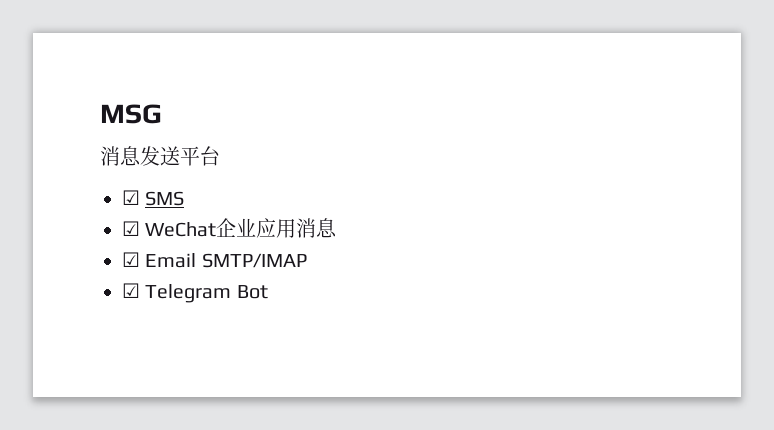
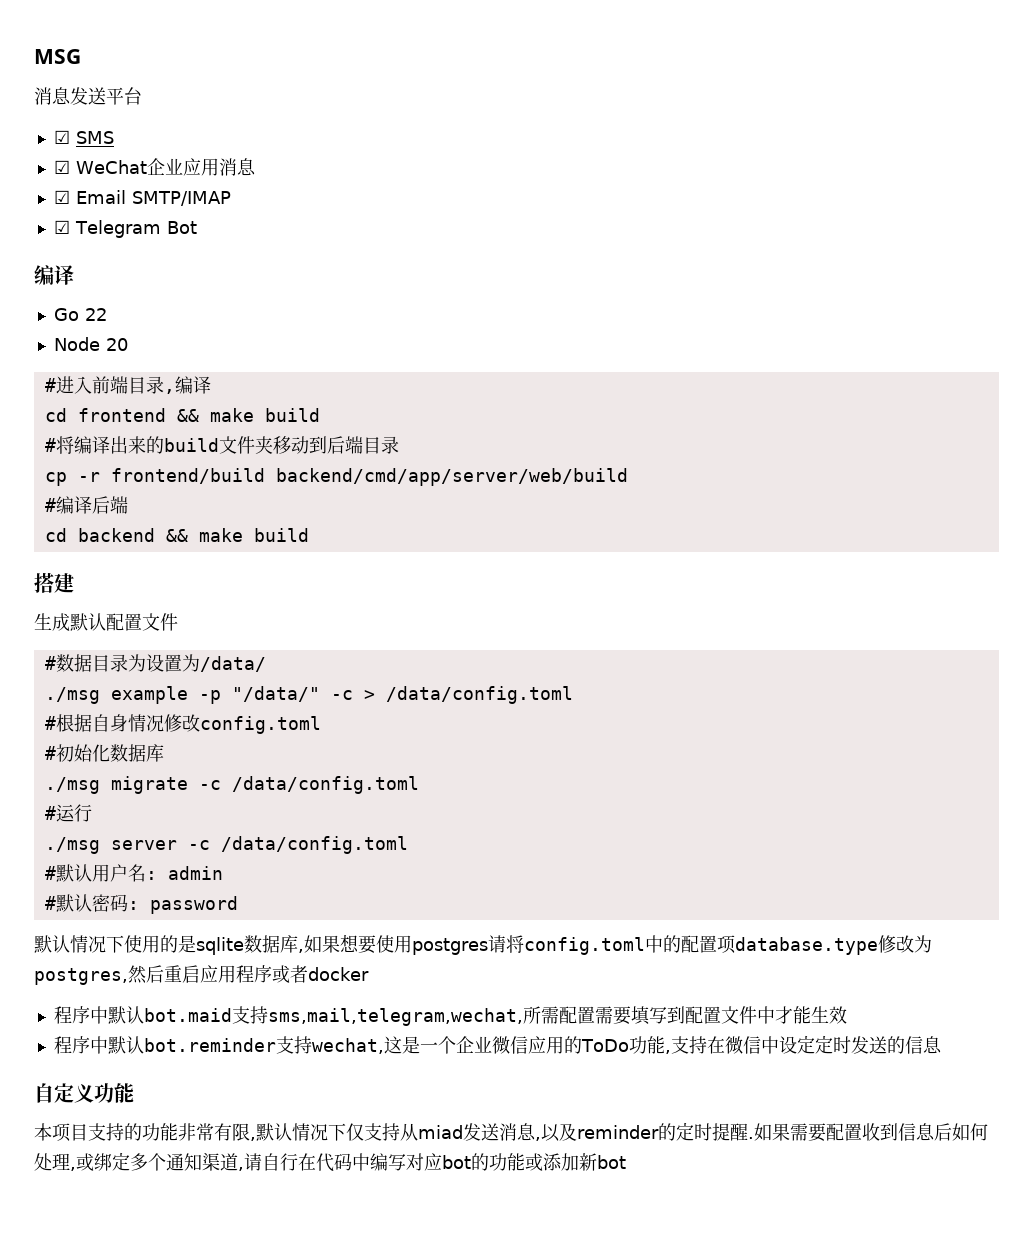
(268, 292) none -> [34,265,74,285] [53,308,107,321] [53,337,128,351] [44,376,211,394] [44,408,320,422] [44,436,399,454] [44,468,628,486] [44,496,128,514] [44,528,309,542] [34,573,74,593] [34,613,178,631] [44,654,266,672] [44,686,573,704] [44,714,321,734] [44,744,164,762] [44,776,419,794] [44,804,92,822] [44,836,408,854] [44,864,223,882] [44,894,238,914] [34,934,932,955] [34,965,369,985] [53,1006,847,1026] [53,1035,942,1054] [34,1083,134,1103] [34,1122,988,1142] [34,1152,626,1172] // 编译 // Go 22 // Node 20 // #进入前端目录,编译 // cd frontend && make build // #将编译出来的build文件夹移动到后端目录 // cp -r frontend/build backend/cmd/app/server/web/build // #编译后端 // cd backend && make build // 搭建 // 生成默认配置文件 // #数据目录为设置为/data/ // ./msg example -p "/data/" -c > /data/config.toml // #根据自身情况修改config.toml // #初始化数据库 // ./msg migrate -c /data/config.toml // #运行 // ./msg server -c /data/config.toml // #默认用户名: admin // #默认密码: password // 默认情况下使用的是sqlite数据库,如果想要使用postgres请将config.toml中的配置项database.type修改为postgres,然后重启应用程序或者docker // 程序中默认bot.maid支持sms,mail,telegram,wechat,所需配置需要填写到配置文件中才能生效 // 程序中默认bot.reminder支持wechat,这是一个企业微信应用的ToDo功能,支持在微信中设定定时发送的信息 // 自定义功能 // 本项目支持的功能非常有限,默认情况下仅支持从miad发送消息,以及reminder的定时提醒.如果需要配置收到信息后如何处理,或绑定多个通知渠道,请自行在代码中编写对应bot的功能或添加新bot

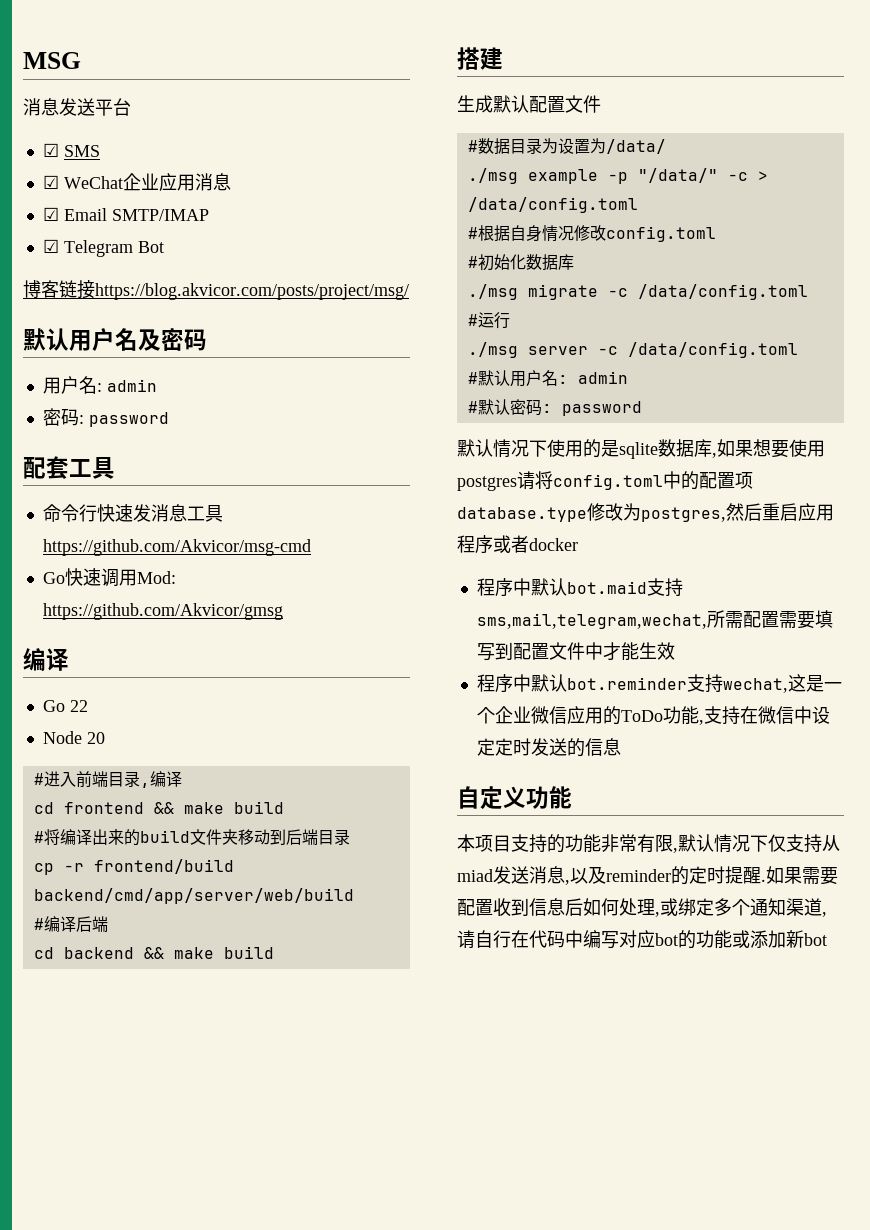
(197, 227) none -> [23,280,409,300] [23,328,207,351] [42,376,157,394] [42,408,169,427] [23,456,115,479] [42,504,223,522] [42,539,311,556] [42,568,176,587] [42,603,283,620] // 博客链接https://blog.akvicor.com/posts/project/msg/ // 默认用户名及密码 // 用户名: admin // 密码: password // 配套工具 // 命令行快速发消息工具https://github.com/Akvicor/msg-cmd // Go快速调用Mod: https://github.com/Akvicor/gmsg

